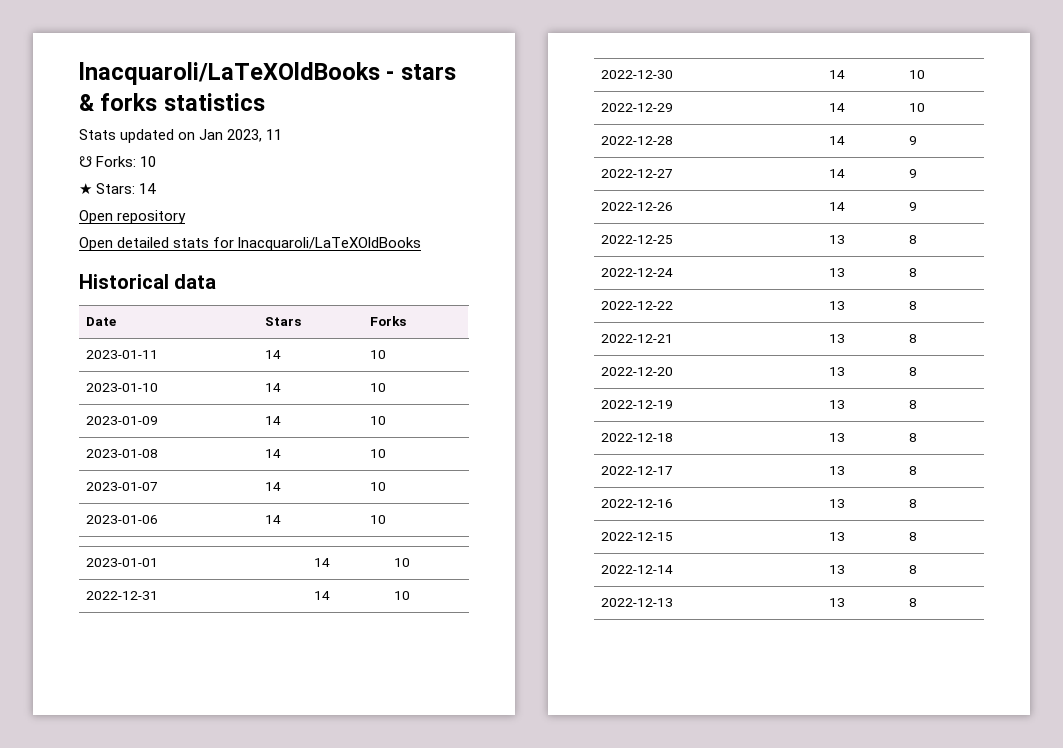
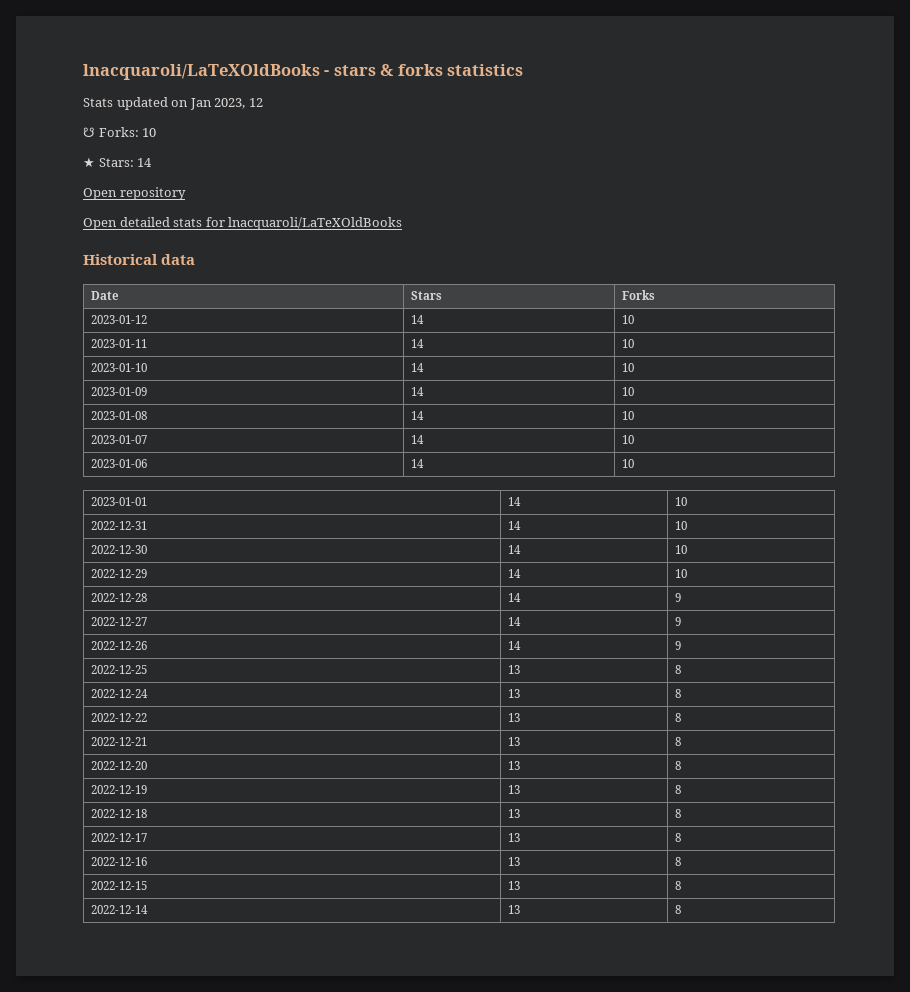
[266,129,283,140] 11 -> [248,98,263,107] 12
(406, 321) none -> [91,315,148,324] [411,315,425,324] [622,315,635,324] // 2023-01-12 | 14 | 10
[600,598,673,607] [828,598,845,607] [908,598,917,607] // 2022-12-13 | 13 | 8 -> (682, 909) none

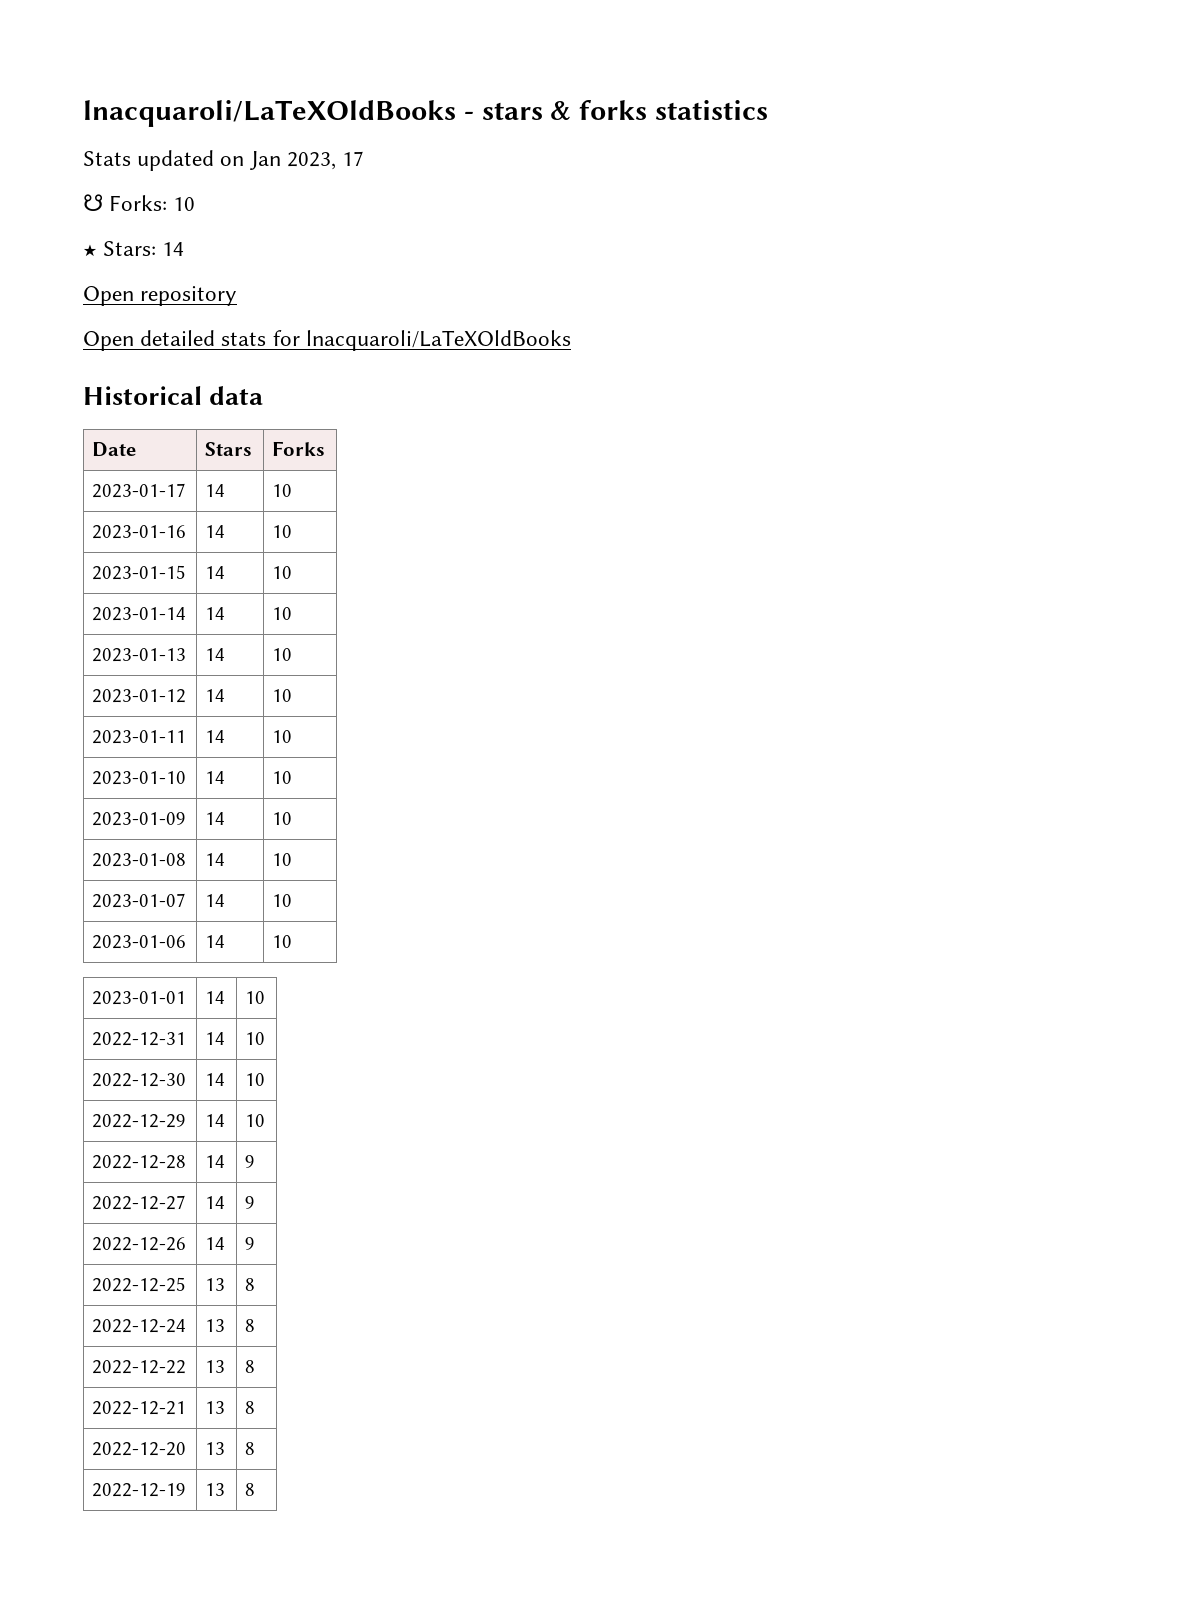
[248,98,263,107] 12 -> [342,151,365,166] 17
(656, 295) none -> [92,483,187,498] [205,484,226,497] [272,484,293,497] [92,525,187,539] [205,525,226,538] [272,525,293,538] [92,565,187,580] [205,566,226,579] [272,566,293,579] [92,607,187,621] [205,607,226,620] [272,607,293,620] [92,648,187,662] [205,648,226,661] [272,648,293,661] // 2023-01-17 | 14 | 10 // 2023-01-16 | 14 | 10 // 2023-01-15 | 14 | 10 // 2023-01-14 | 14 | 10 // 2023-01-13 | 14 | 10
[91,809,148,818] [508,809,521,818] [675,809,682,818] [91,833,148,842] [508,833,521,842] [675,833,682,842] [91,857,148,866] [508,857,521,866] [675,857,682,866] [91,881,148,890] [508,881,521,890] [675,881,682,890] [91,905,149,914] [508,905,521,914] [675,905,682,914] // 2022-12-18 | 13 | 8 // 2022-12-17 | 13 | 8 // 2022-12-16 | 13 | 8 // 2022-12-15 | 13 | 8 // 2022-12-14 | 13 | 8 -> (256, 1489) none

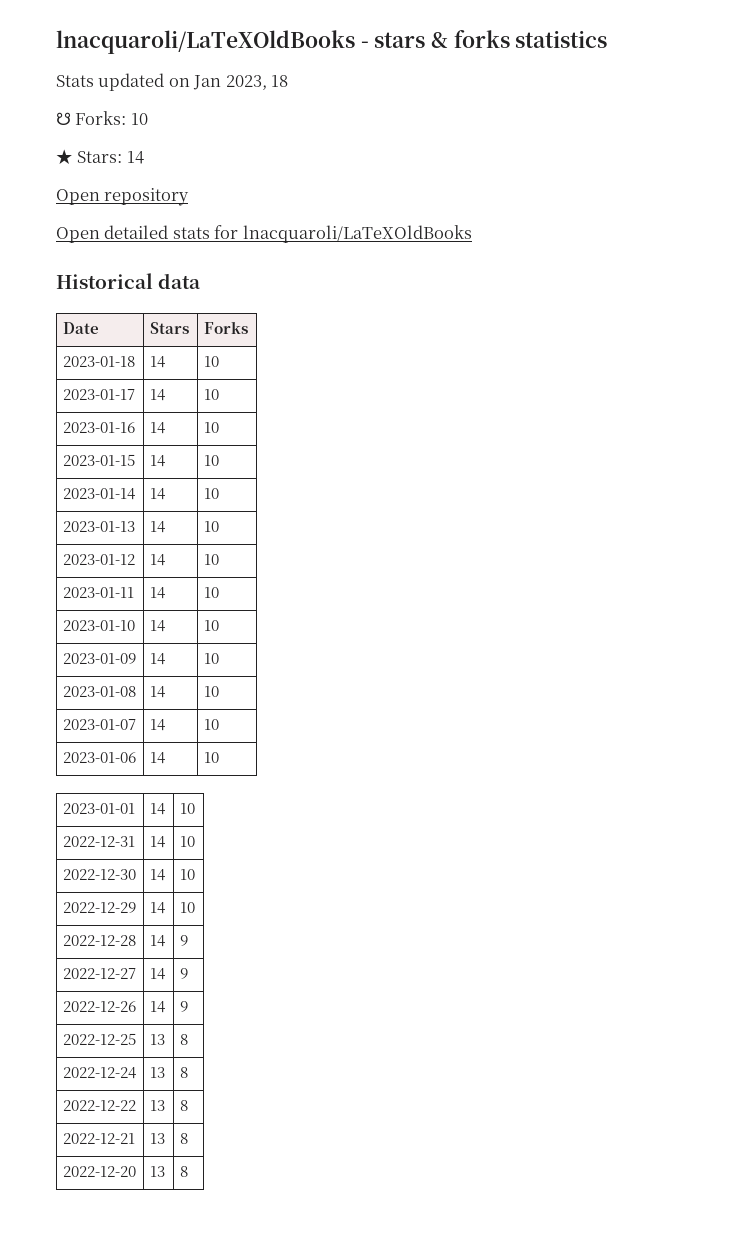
[342,151,365,166] 17 -> [271,75,289,87] 18
(326, 448) none -> [62,356,135,367] [149,356,165,368] [203,356,219,367] // 2023-01-18 | 14 | 10
[92,1483,187,1497] [205,1483,226,1496] [245,1483,256,1496] // 2022-12-19 | 13 | 8 -> (188, 1171) none

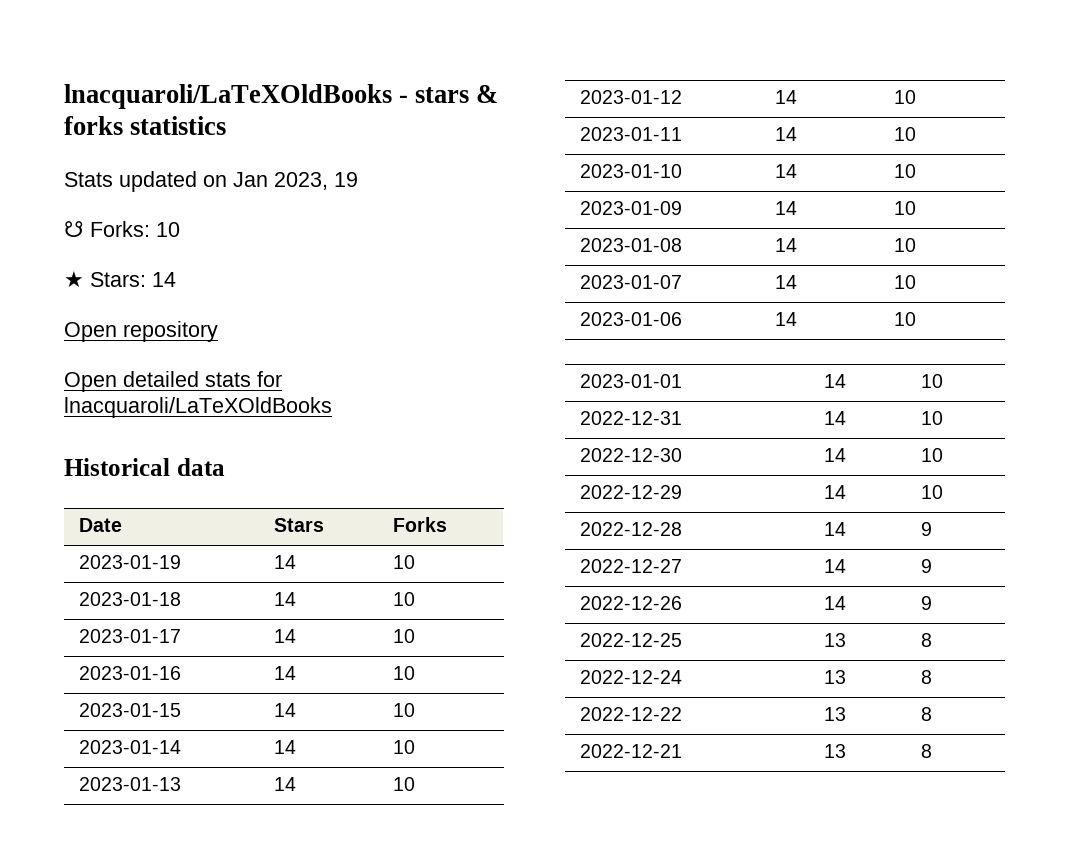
[271,75,289,87] 18 -> [334,172,358,187] 19
(248, 327) none -> [78,555,181,569] [273,555,296,569] [392,555,415,569] // 2023-01-19 | 14 | 10
[62,1166,136,1177] [149,1166,165,1177] [179,1166,188,1177] // 2022-12-20 | 13 | 8 -> (932, 751) none

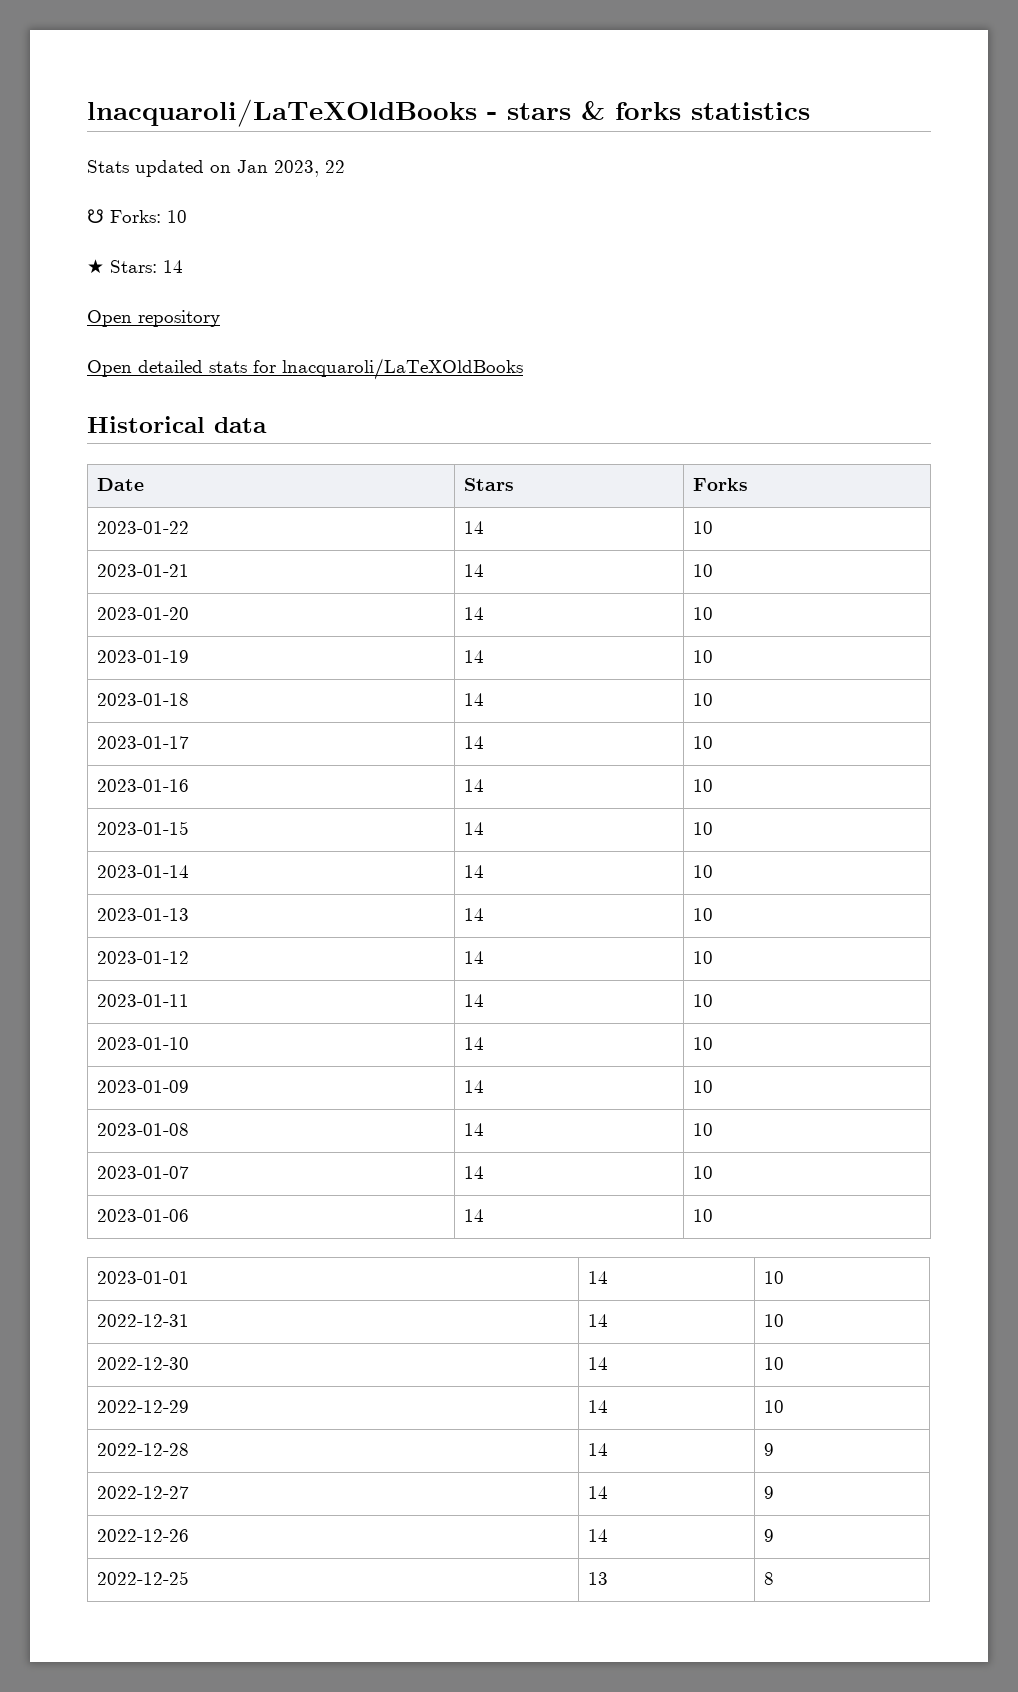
[334,172,358,187] 19 -> [325,160,345,173] 22
(447, 524) none -> [96,521,189,534] [463,521,484,534] [692,521,713,534] [96,564,189,577] [463,564,484,577] [692,564,713,577] [96,607,189,620] [463,607,484,620] [692,607,713,620] // 2023-01-22 | 14 | 10 // 2023-01-21 | 14 | 10 // 2023-01-20 | 14 | 10
[579,670,682,684] [823,670,846,684] [920,670,932,684] [579,707,682,721] [823,707,846,721] [920,707,932,721] [579,744,682,758] [823,744,846,758] [920,744,932,758] // 2022-12-24 | 13 | 8 // 2022-12-22 | 13 | 8 // 2022-12-21 | 13 | 8 -> (774, 1578) none

